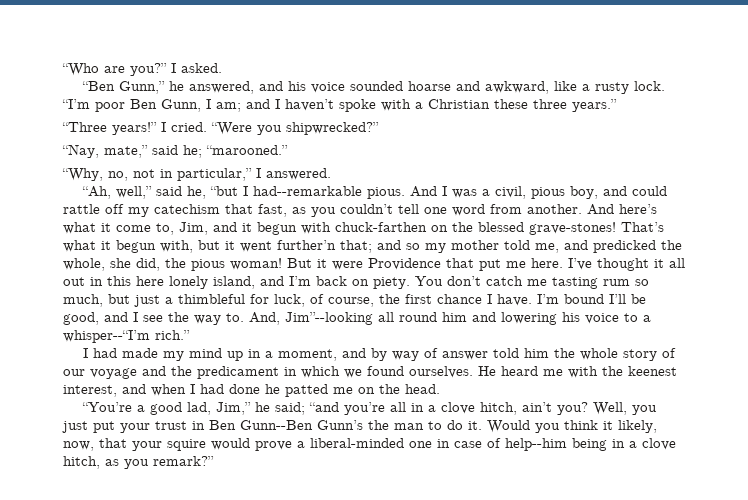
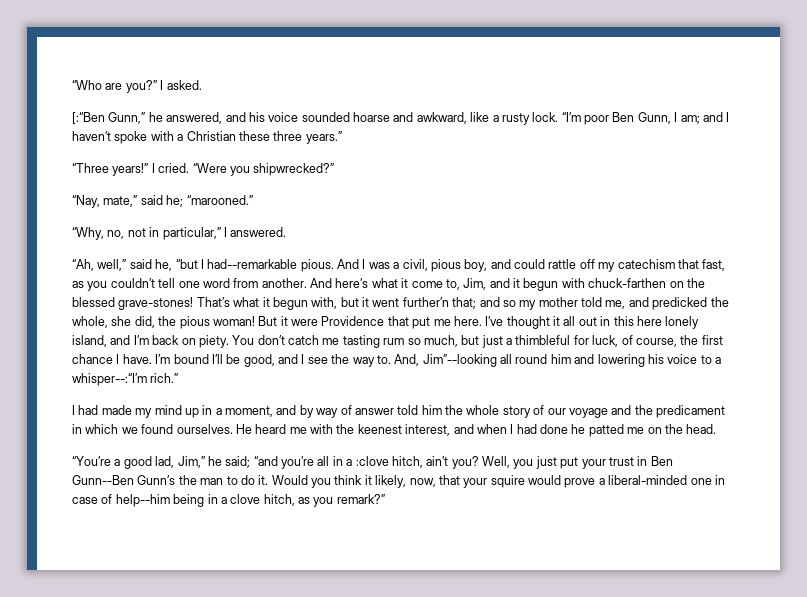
[81,81,115,91] “Ben -> [72,112,105,124] [:“Ben
[63,330,150,343] whisper--“I’m -> [72,373,147,386] whisper--:“I’m
[440,402,475,414] clove -> [355,456,389,466] :clove

